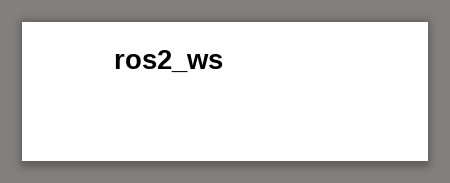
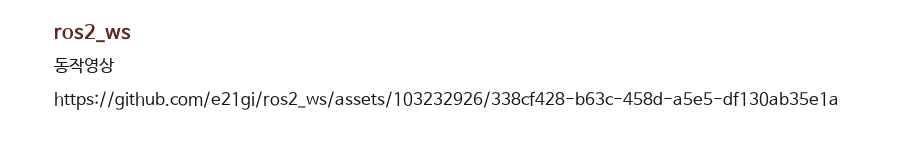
(223, 61) none -> [54,58,114,74] [54,91,839,110] // 동작영상 // https://github.com/e21gi/ros2_ws/assets/103232926/338cf428-b63c-458d-a5e5-df130ab35e1a

